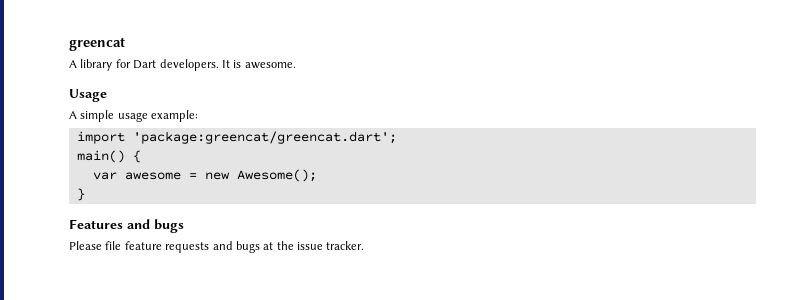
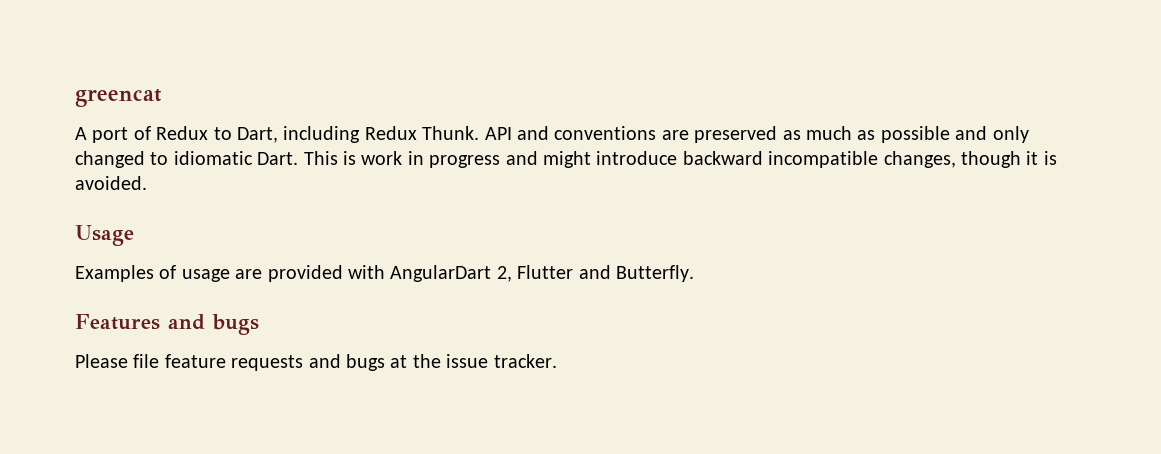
[80,59,296,71] [69,89,107,102] [69,110,199,122] [76,131,397,144] [76,150,141,163] [92,169,317,182] [76,188,85,201] library for Dart developers. It is awesome. // Usage // A simple usage example: // import 'package:greencat/greencat.dart'; // main() { // var awesome = new Awesome(); // } -> [92,126,1029,143] [75,151,1057,168] [75,176,147,190] [75,225,134,246] [75,265,694,282] port of Redux to Dart, including Redux Thunk. API and conventions are preserved as much as possible and only changed to idiomatic Dart. This is work in progress and might introduce backward incompatible changes, though it is avoided. // Usage // Examples of usage are provided with AngularDart 2, Flutter and Butterfly.

